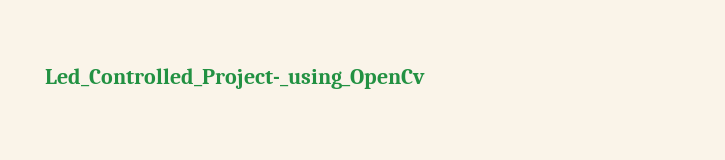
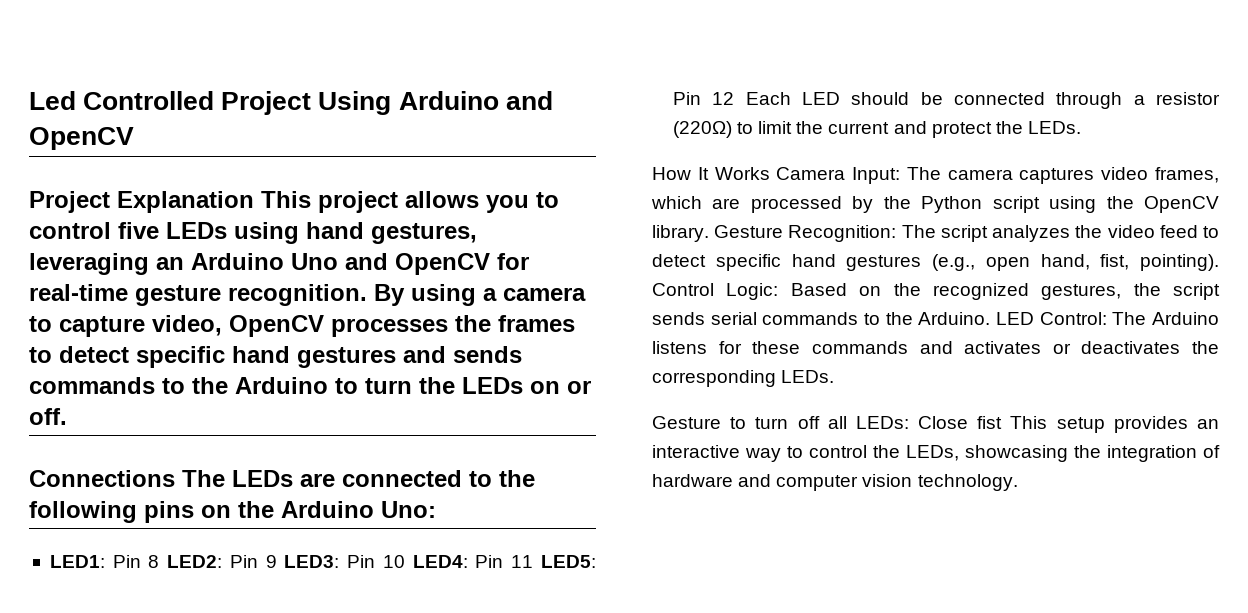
[45,68,425,89] Led_Controlled_Project-_using_OpenCv -> [29,91,553,115] [29,127,134,150] [29,191,559,213] [29,222,477,244] [29,253,529,275] [29,284,586,306] [29,315,575,337] [29,346,522,368] [29,377,591,394] [29,408,67,425] [29,470,535,487] [29,501,436,523] [49,555,596,568] [672,92,1220,109] [672,121,1081,138] [652,167,1219,184] [651,196,1219,213] [652,225,1219,242] [652,254,1219,271] [652,283,1220,300] [652,312,1220,325] [652,341,1219,354] [652,370,835,387] [652,416,1219,433] [652,445,1220,462] [652,474,1018,491] Led Controlled Project Using Arduino and OpenCV // Project Explanation This project allows you to control five LEDs using hand gestures, leveraging an Arduino Uno and OpenCV for real-time gesture recognition. By using a camera to capture video, OpenCV processes the frames to detect specific hand gestures and sends commands to the Arduino to turn the LEDs on or off. // Connections The LEDs are connected to the following pins on the Arduino Uno: // LED1: Pin 8 LED2: Pin 9 LED3: Pin 10 LED4: Pin 11 LED5: Pin 12 Each LED should be connected through a resistor (220Ω) to limit the current and protect the LEDs. // How It Works Camera Input: The camera captures video frames, which are processed by the Python script using the OpenCV library. Gesture Recognition: The script analyzes the video feed to detect specific hand gestures (e.g., open hand, fist, pointing). Control Logic: Based on the recognized gestures, the script sends serial commands to the Arduino. LED Control: The Arduino listens for these commands and activates or deactivates the corresponding LEDs. // Gesture to turn off all LEDs: Close fist This setup provides an interactive way to control the LEDs, showcasing the integration of hardware and computer vision technology.

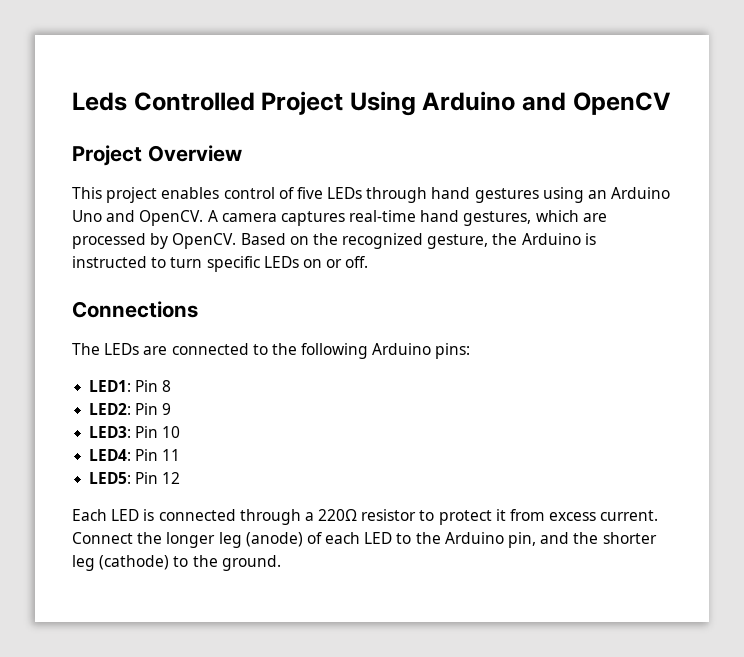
[29,91,76,110] Led -> [72,92,127,111] Leds
[117,191,254,213] Explanation -> [147,145,242,162] Overview //
[405,191,559,213] [29,222,477,244] [29,253,529,275] [29,284,586,306] [29,315,575,337] [29,346,522,368] [29,377,455,394] allows you to control five LEDs using hand gestures, leveraging an Arduino Uno and OpenCV for real-time gesture recognition. By using a camera to capture video, OpenCV processes the frames to detect specific hand gestures and sends commands to the Arduino to turn the -> [161,187,671,203] [72,210,607,226] [72,233,596,249] [72,256,260,272] enables control of five LEDs through hand gestures using an Arduino Uno and OpenCV. A camera captures real-time hand gestures, which are processed by OpenCV. Based on the recognized gesture, the Arduino is instructed to turn specific
(175, 478) none -> (198, 309) //
[144,501,436,523] pins on the Arduino Uno: -> [372,343,471,359] Arduino pins:
(160, 561) none -> (172, 386) //
(277, 561) none -> (172, 409) //
(405, 561) none -> (181, 432) //
(534, 561) none -> (181, 455) //
(735, 98) none -> (181, 478) //
[851,92,943,105] should be -> [143,509,155,521] is
[1156,92,1220,105] [672,121,1081,138] [652,167,1219,184] [651,196,1219,213] [652,225,1219,242] [652,254,1219,271] [652,283,1220,300] [652,312,1220,325] [652,341,1219,354] [652,370,835,387] [652,416,1219,433] [652,445,1220,462] [652,474,1018,491] resistor (220Ω) to limit the current and protect the LEDs. // How It Works Camera Input: The camera captures video frames, which are processed by the Python script using the OpenCV library. Gesture Recognition: The script analyzes the video feed to detect specific hand gestures (e.g., open hand, fist, pointing). Control Logic: Based on the recognized gestures, the script sends serial commands to the Arduino. LED Control: The Arduino listens for these commands and activates or deactivates the corresponding LEDs. // Gesture to turn off all LEDs: Close fist This setup provides an interactive way to control the LEDs, showcasing the integration of hardware and computer vision technology. -> [318,509,659,525] [72,532,657,548] [72,555,281,571] 220Ω resistor to protect it from excess current. Connect the longer leg (anode) of each LED to the Arduino pin, and the shorter leg (cathode) to the ground.

